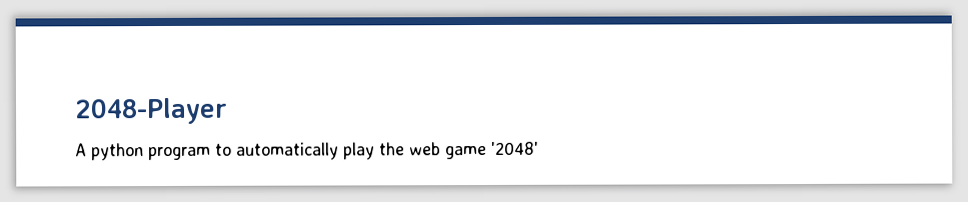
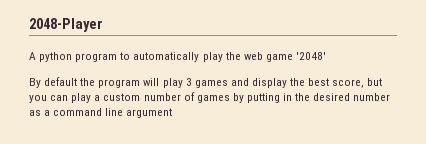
(539, 148) none -> [29,77,383,88] [29,92,391,103] [29,108,173,118] // By default the program will play 3 games and display the best score, but you can play a custom number of games by putting in the desired number as a command line argument

